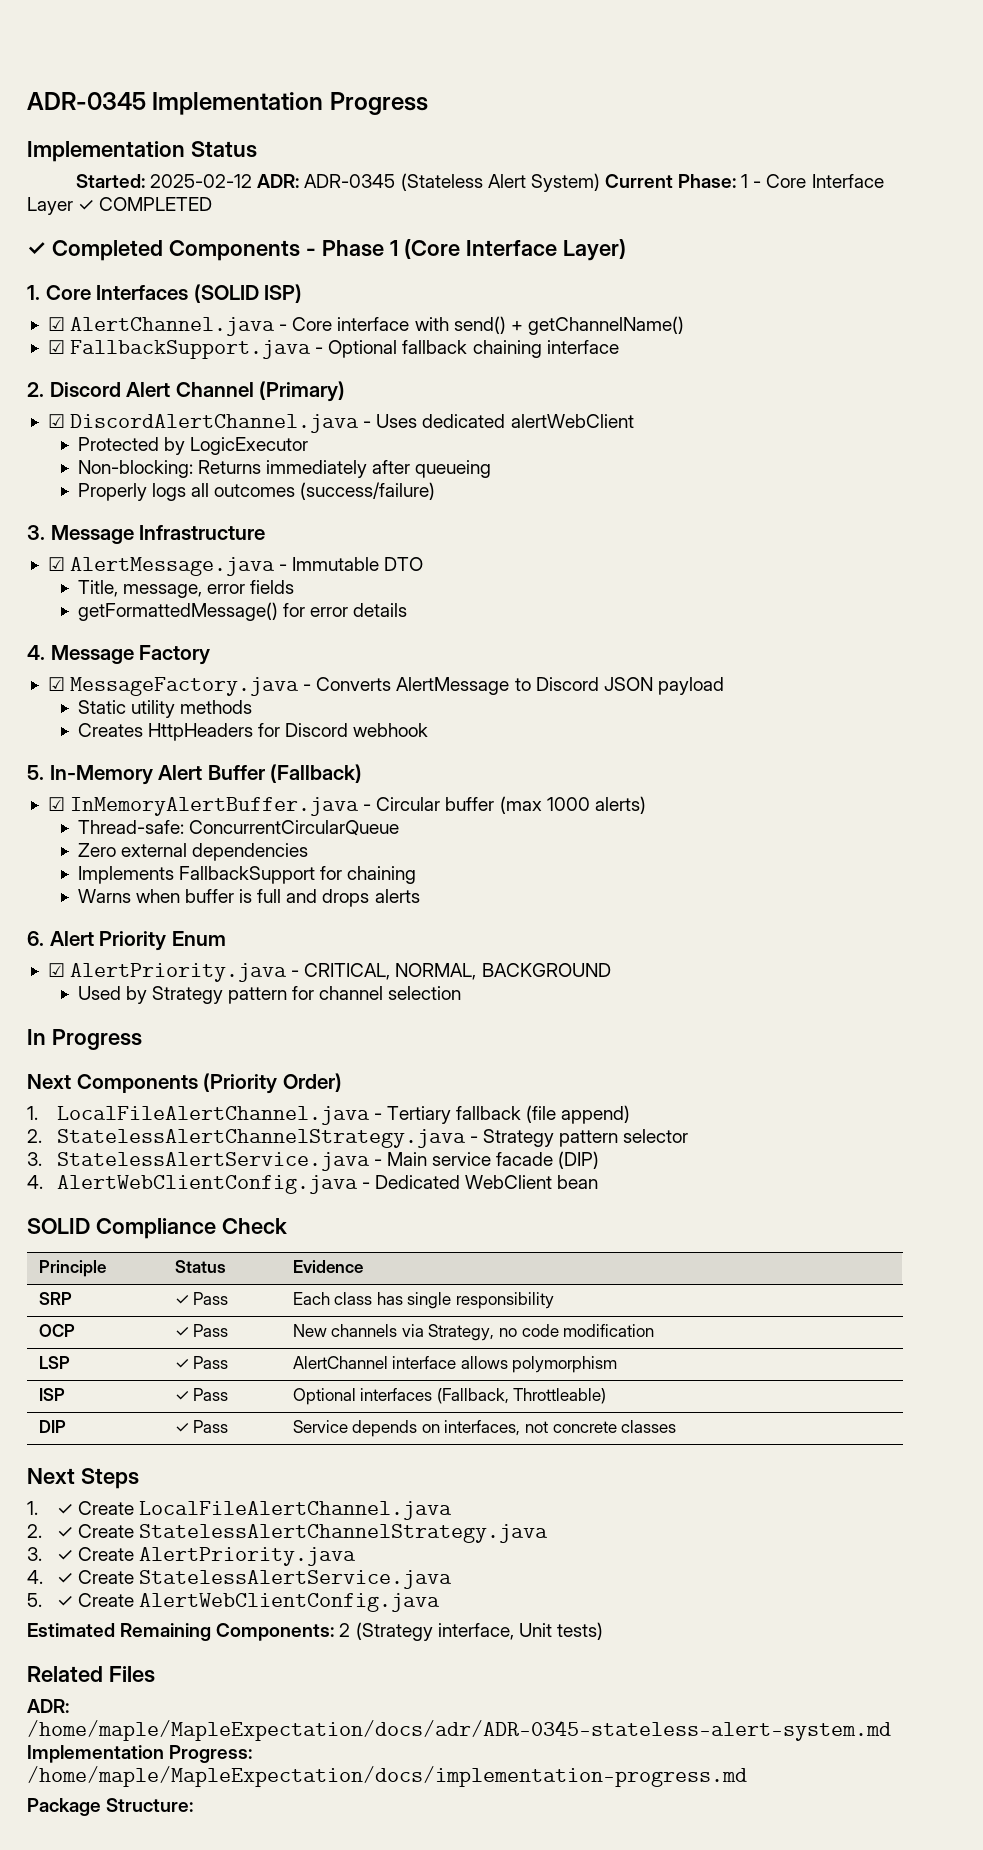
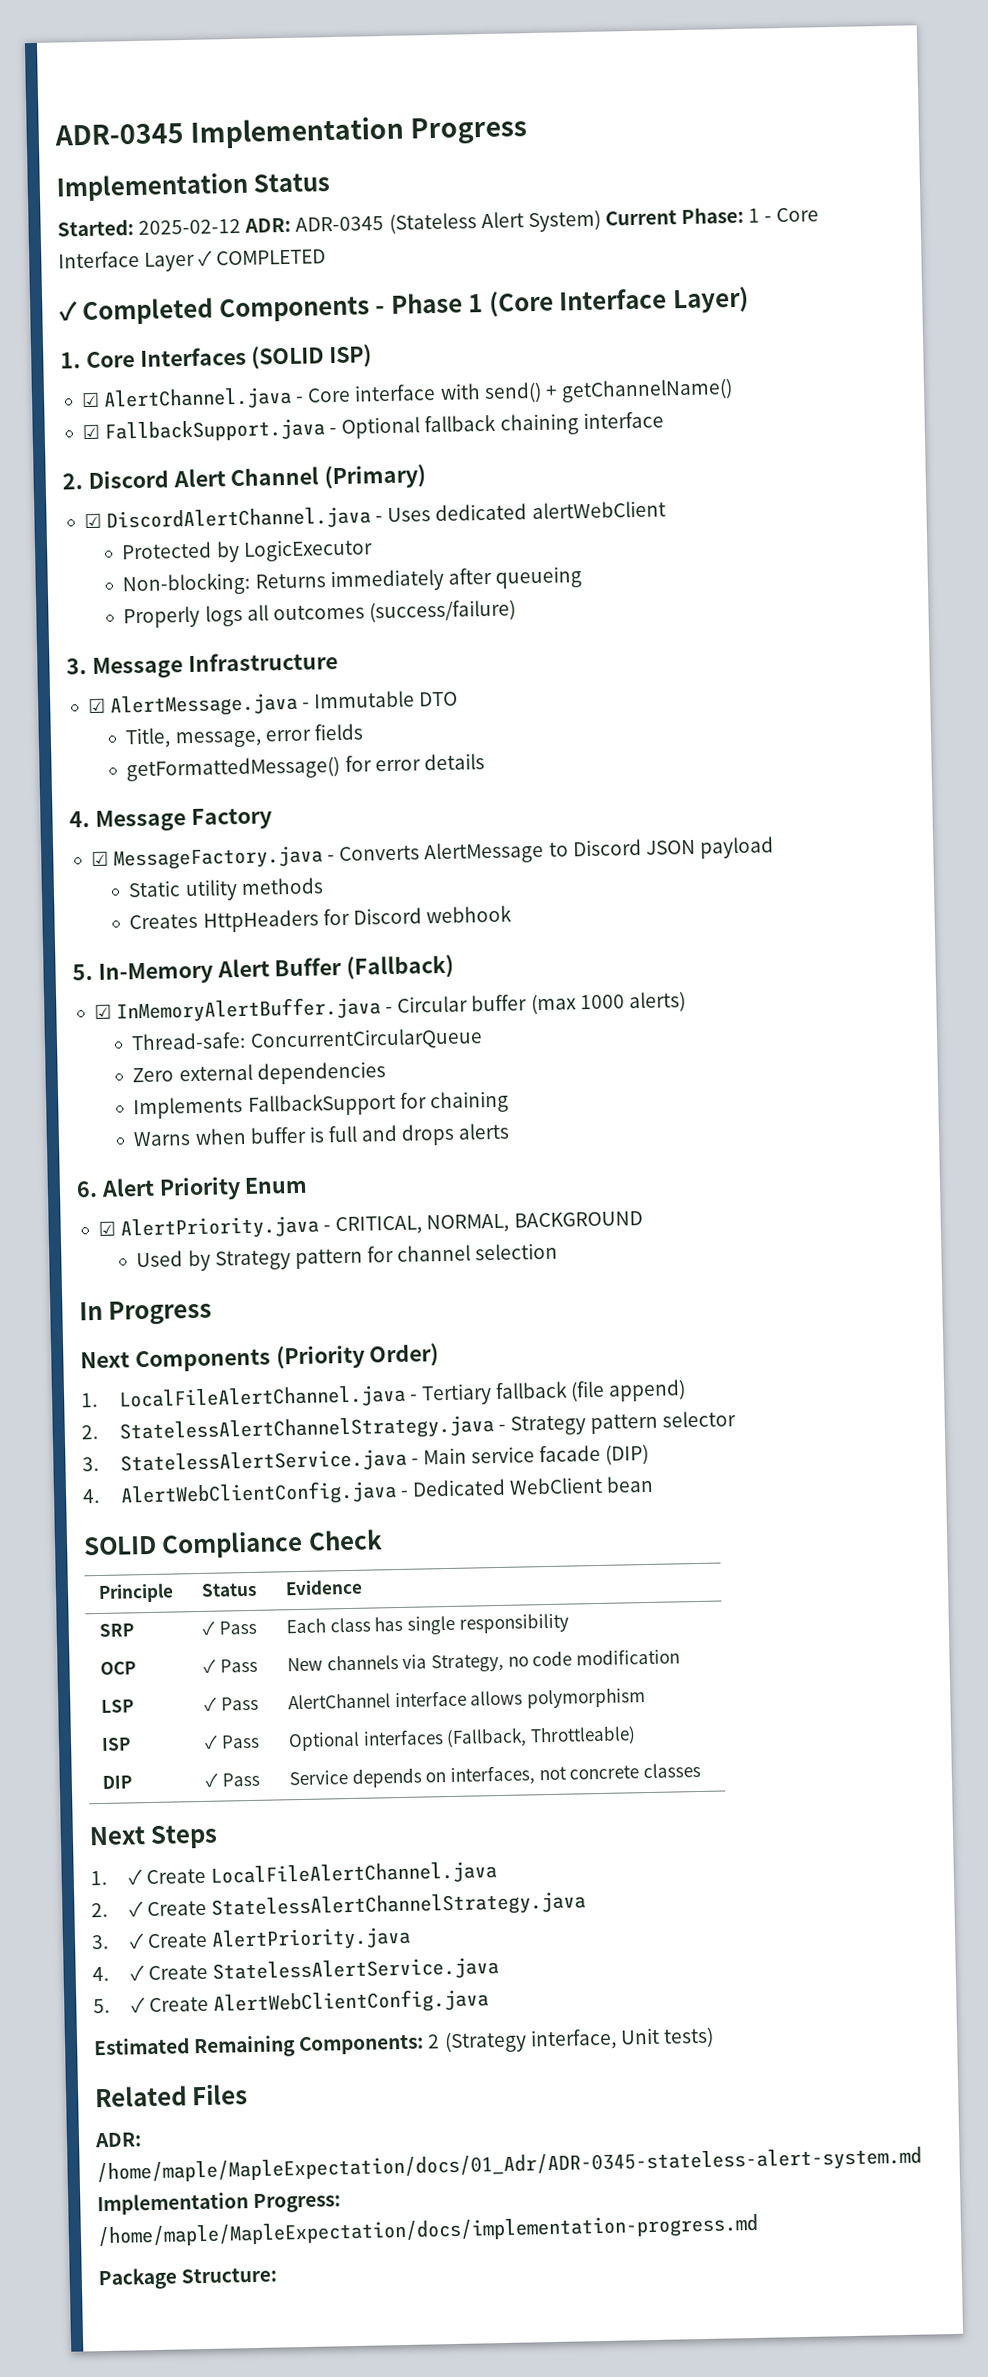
[27,1720,891,1741] /home/maple/MapleExpectation/docs/adr/ADR-0345-stateless-alert-system.md -> [96,2146,922,2185] /home/maple/MapleExpectation/docs/01_Adr/ADR-0345-stateless-alert-system.md

